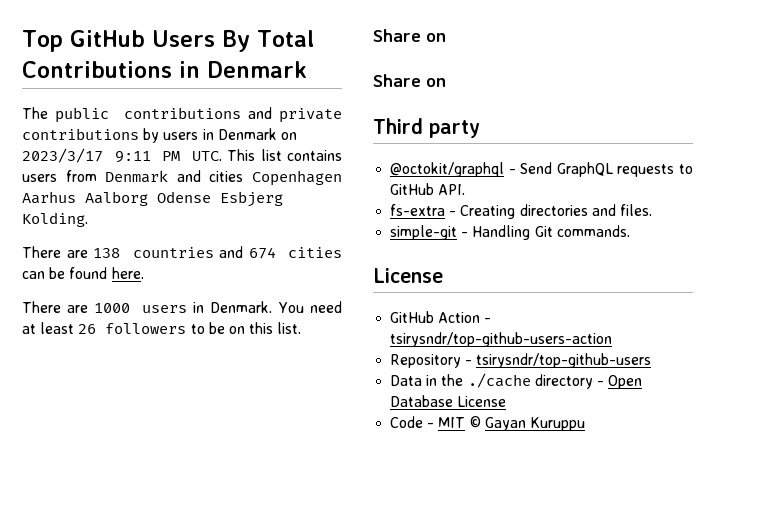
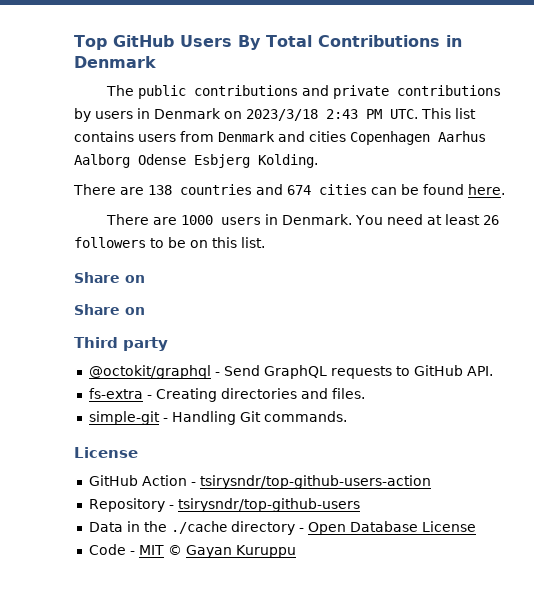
[22,148,151,163] 2023/3/17 9:11 -> [246,109,358,121] 2023/3/18 2:43

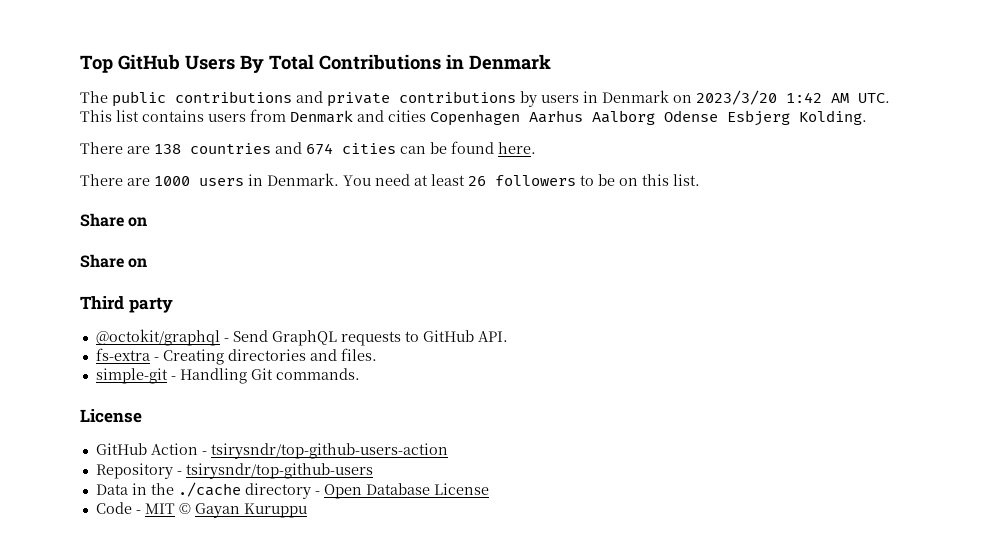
[246,109,382,121] 2023/3/18 2:43 PM -> [696,90,849,105] 2023/3/20 1:42 AM

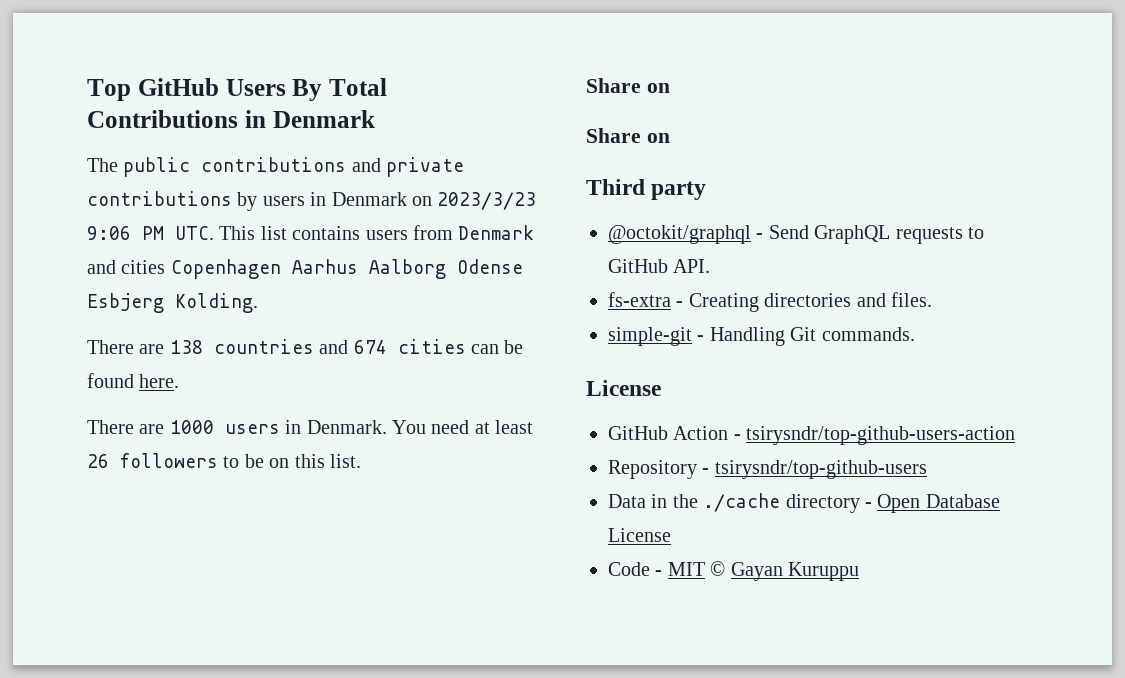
[696,90,849,105] 2023/3/20 1:42 AM -> [437,192,537,210] [87,226,164,240] 2023/3/23 9:06 PM

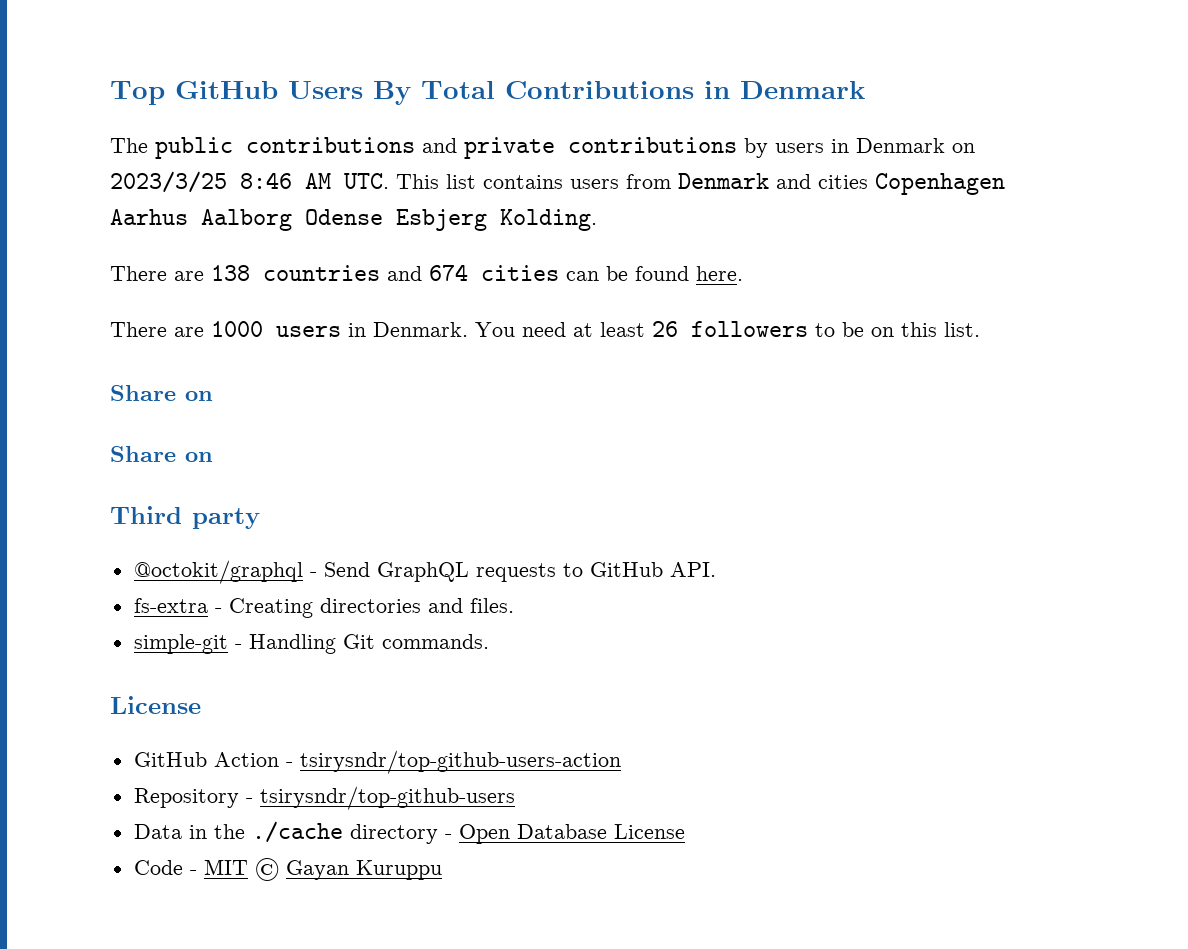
[437,192,537,210] [87,226,164,240] 2023/3/23 9:06 PM -> [110,171,331,193] 2023/3/25 8:46 AM

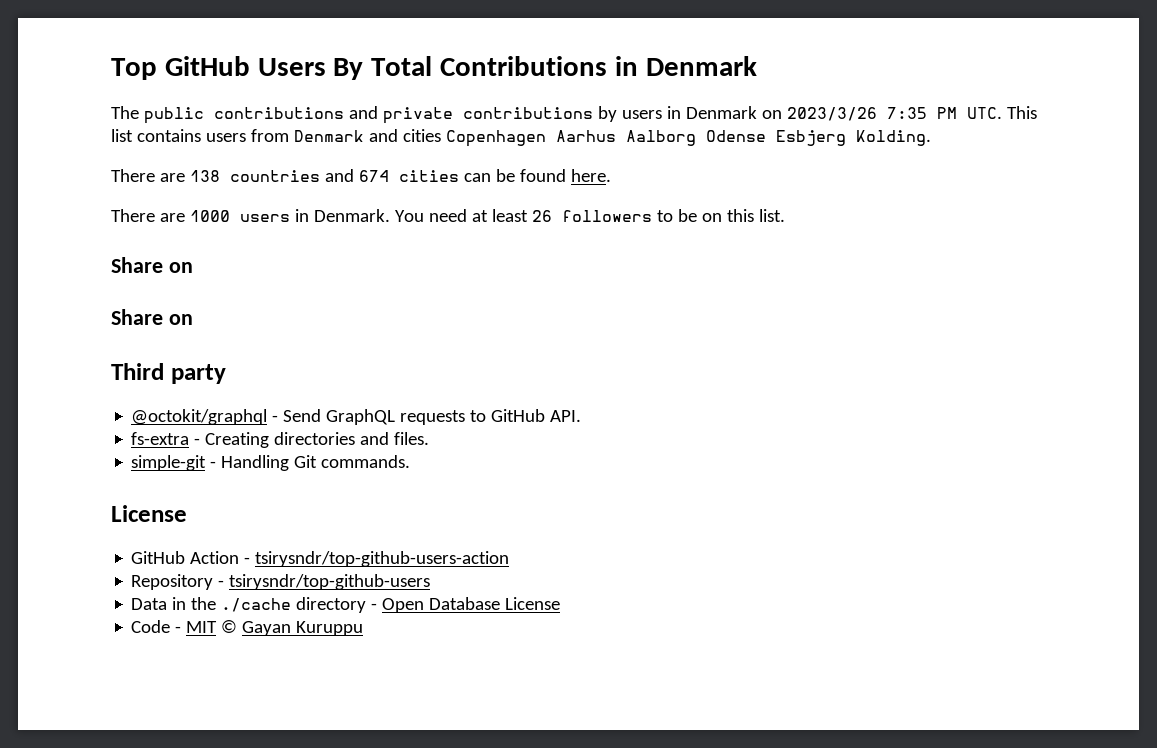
[110,171,331,193] 2023/3/25 8:46 AM -> [786,107,957,121] 2023/3/26 7:35 PM

